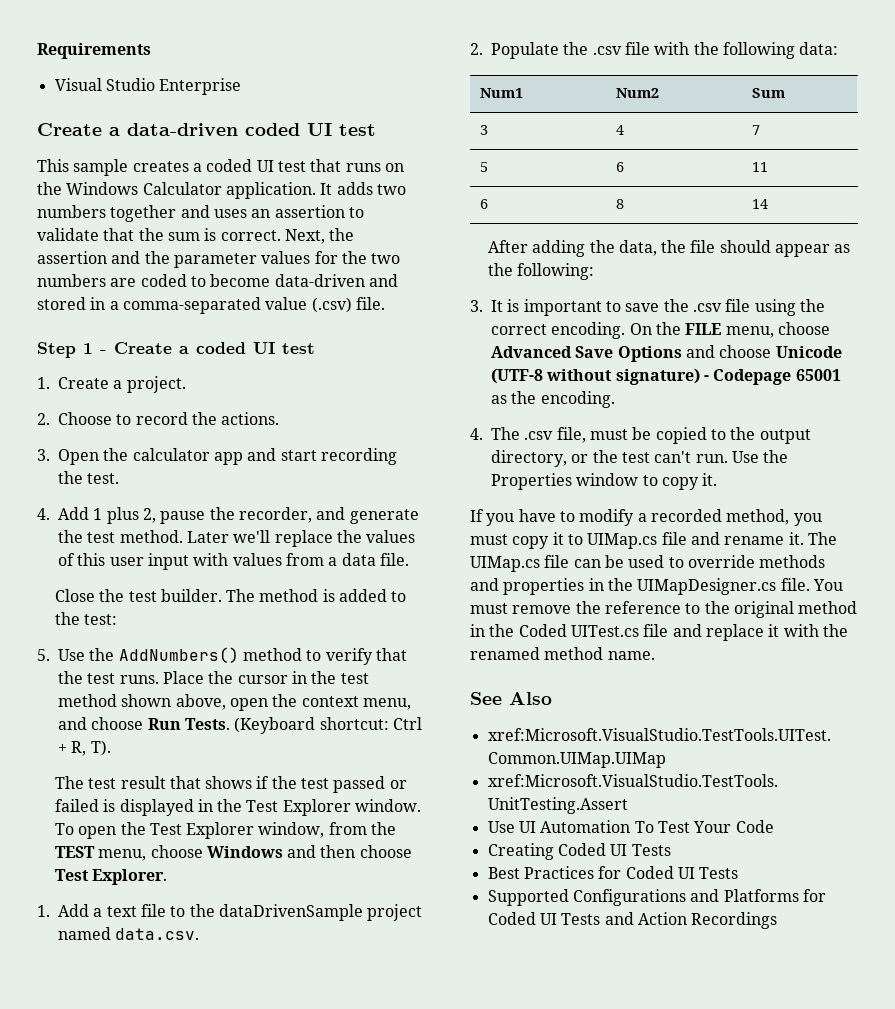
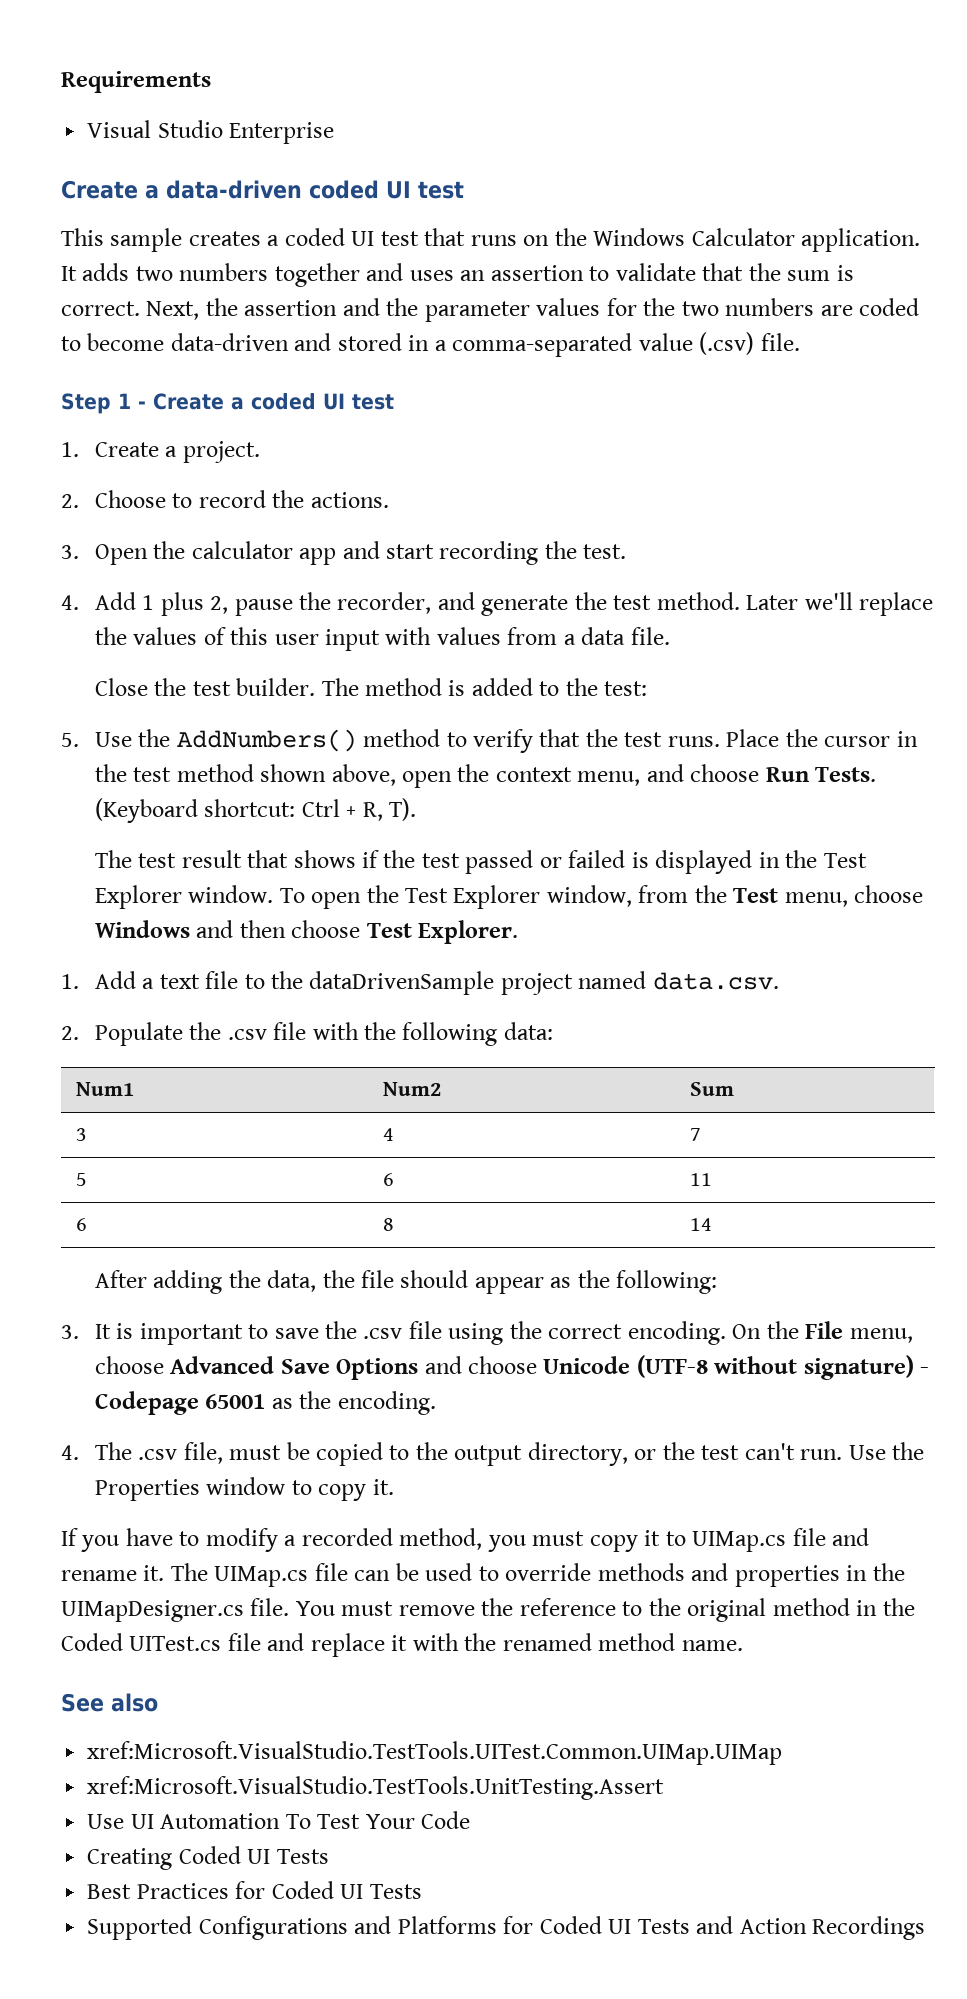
[54,846,95,858] TEST -> [733,888,779,903] Test
[685,323,722,335] FILE -> [805,1321,844,1339] File
[509,692,552,705] Also -> [111,1693,158,1712] also

